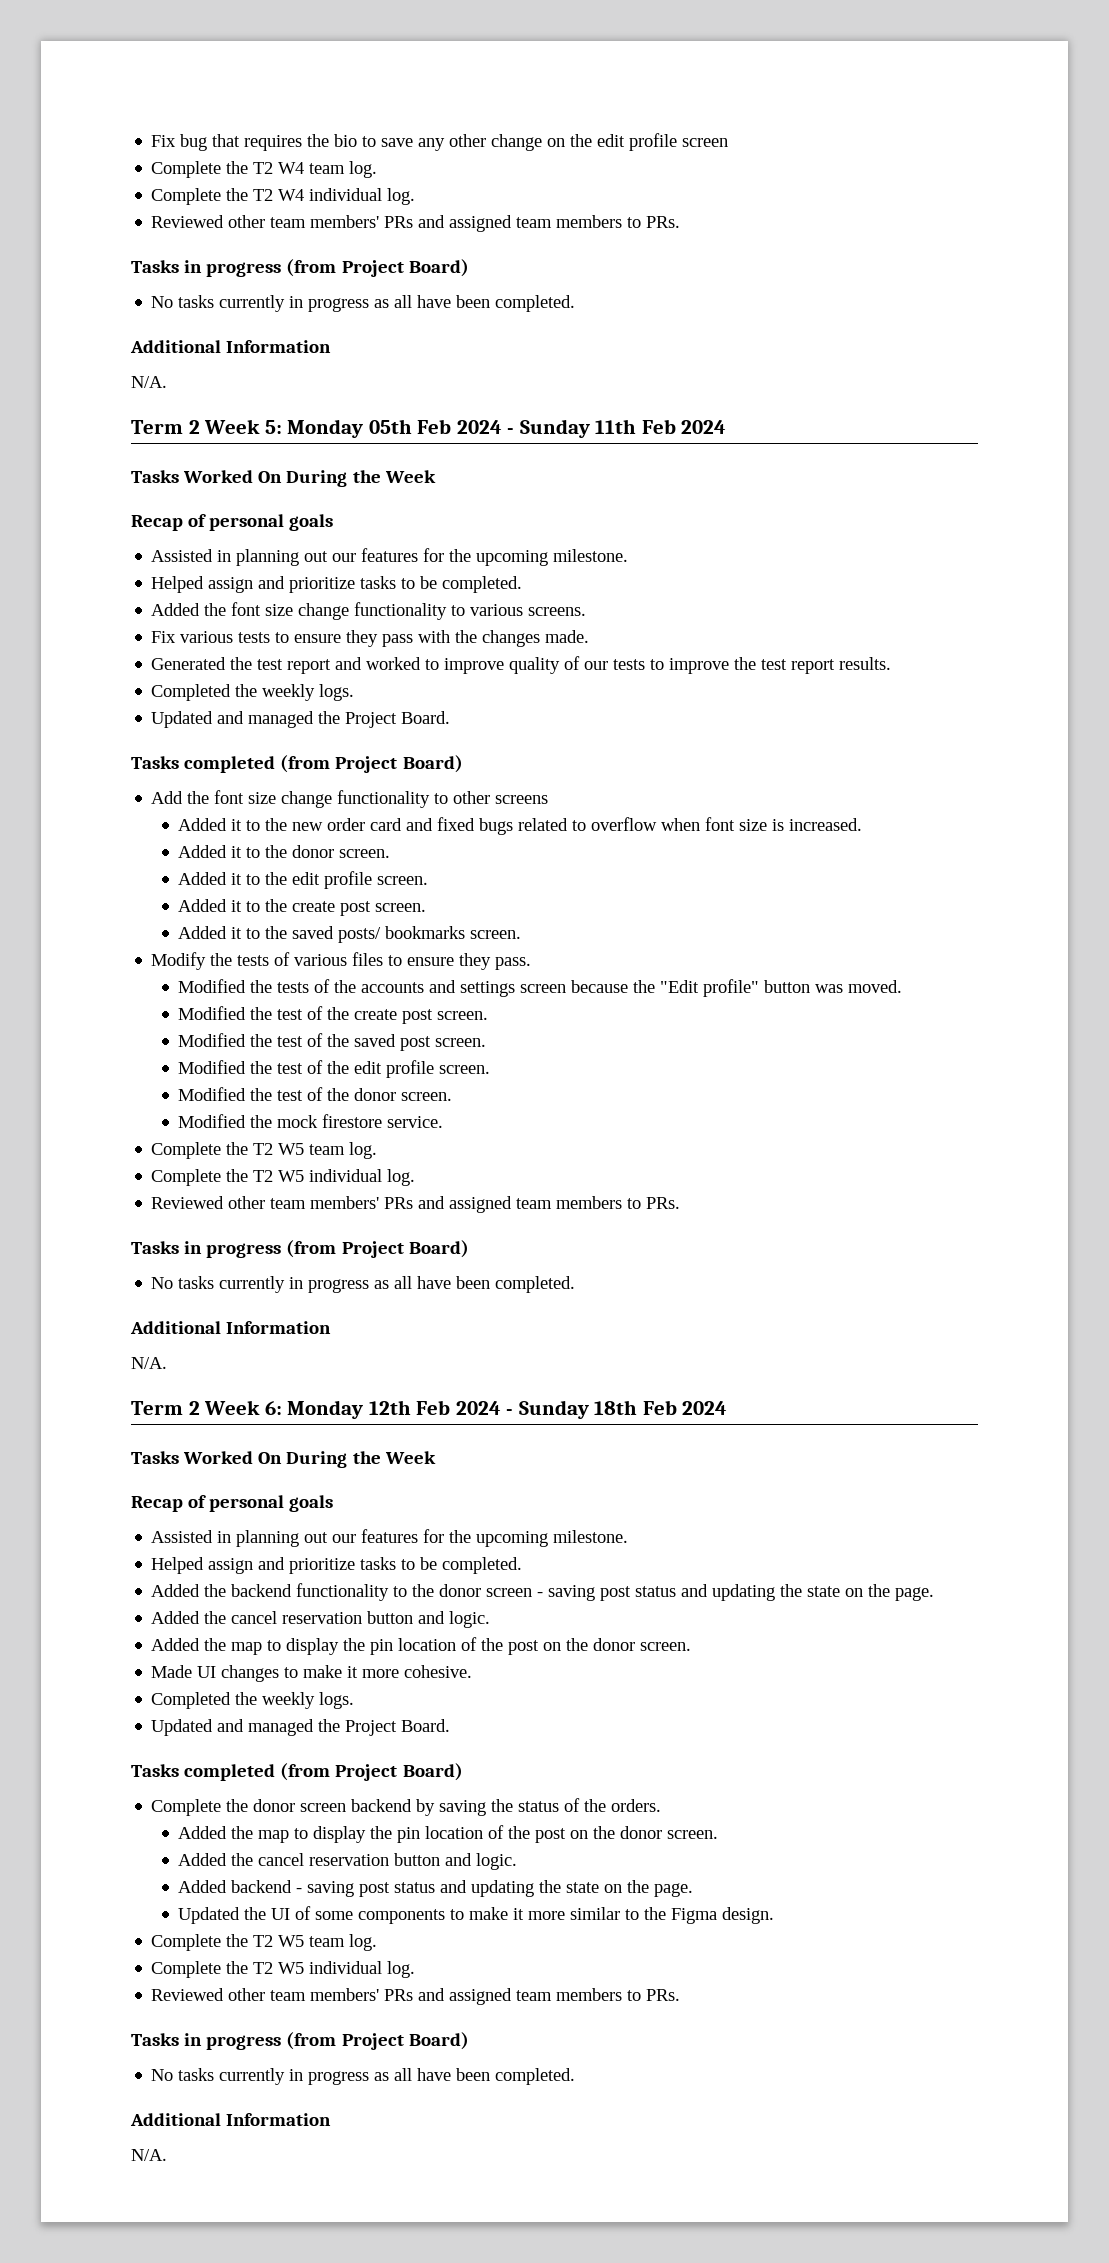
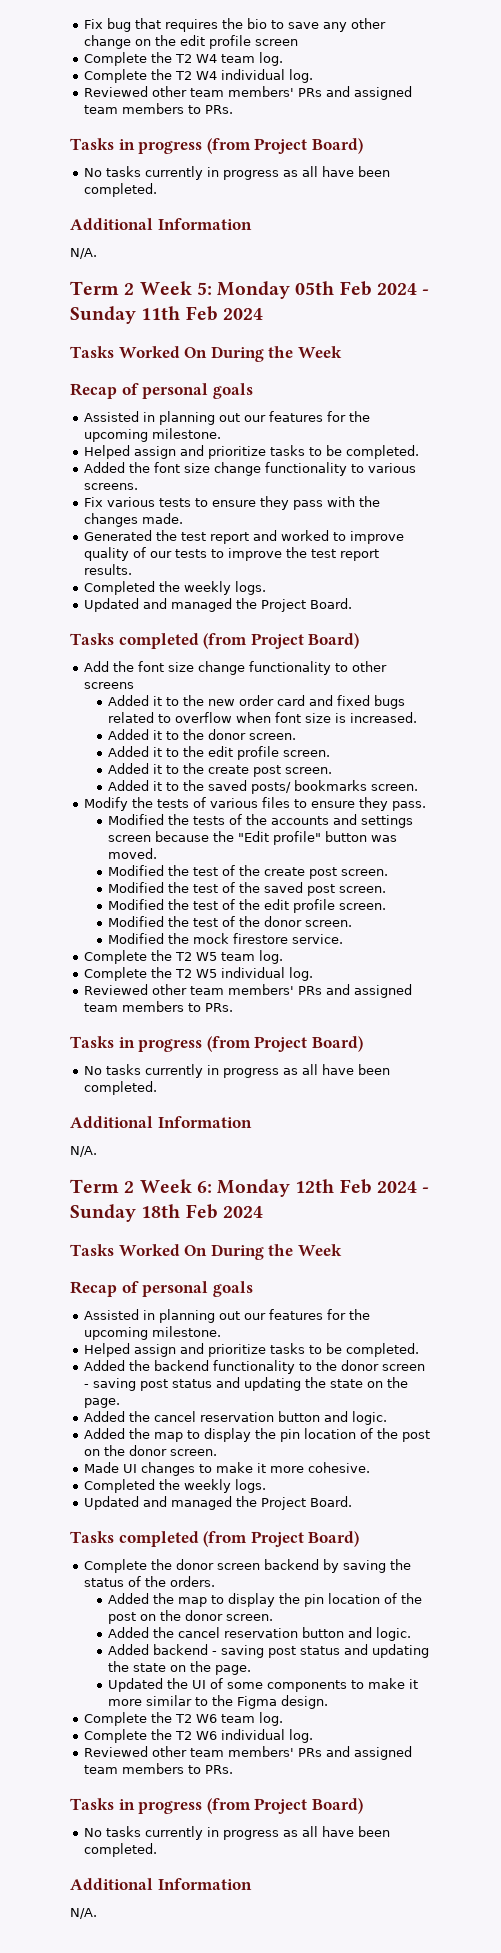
[278,1934,378,1951] [151,1961,305,1978] W5 team log. // Complete the T2 W5 -> [196,1712,284,1726] [84,1729,218,1743] W6 team log. // Complete the T2 W6

